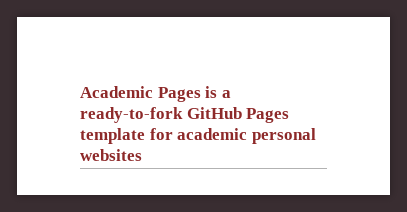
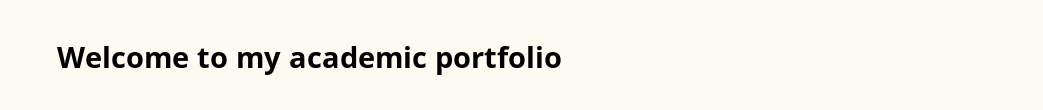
[80,86,231,102] [80,107,290,123] [80,128,316,144] [80,149,142,161] Academic Pages is a ready-to-fork GitHub Pages template for academic personal websites -> [57,46,562,75] Welcome to my academic portfolio

